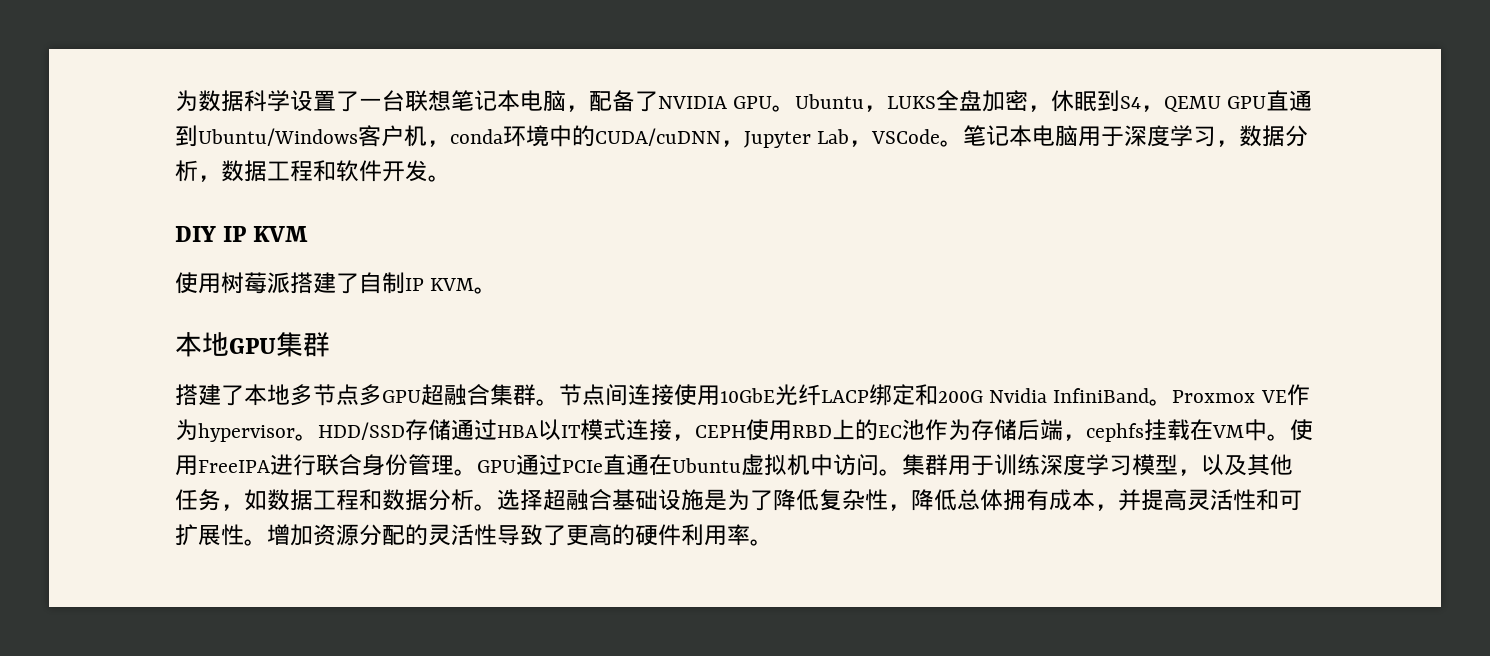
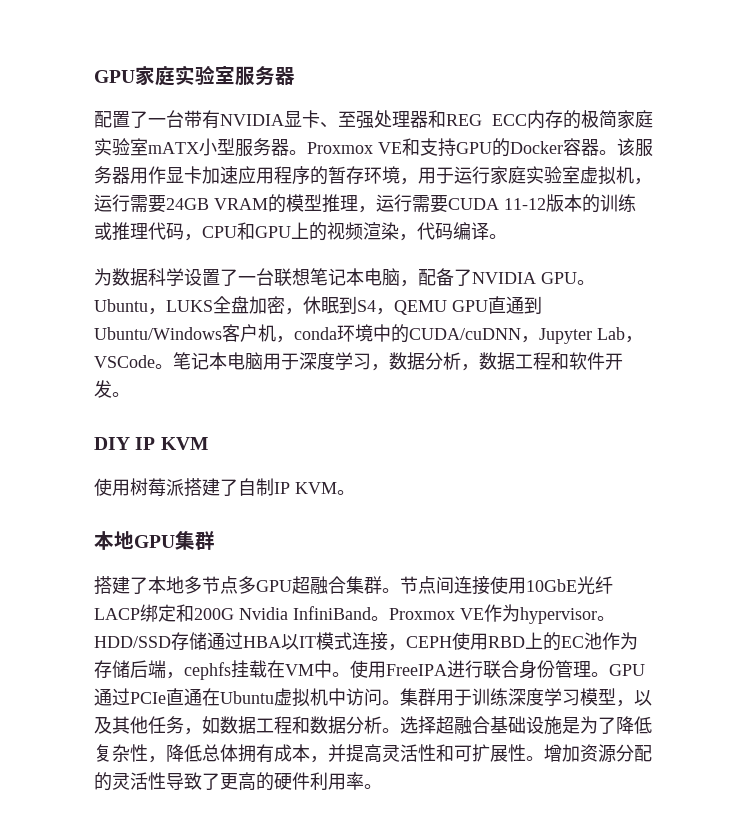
(175, 101) none -> [94,65,295,86] [94,110,653,129] [94,138,653,157] [94,166,652,185] [94,194,636,213] [94,222,507,241] GPU家庭实验室服务器 // 配置了一台带有NVIDIA显卡、至强处理器和REG ECC内存的极简家庭实验室mATX小型服务器。Proxmox VE和支持GPU的Docker容器。该服务器用作显卡加速应用程序的暂存环境，用于运行家庭实验室虚拟机，运行需要24GB VRAM的模型推理，运行需要CUDA 11-12版本的训练或推理代码，CPU和GPU上的视频渲染，代码编译。 //

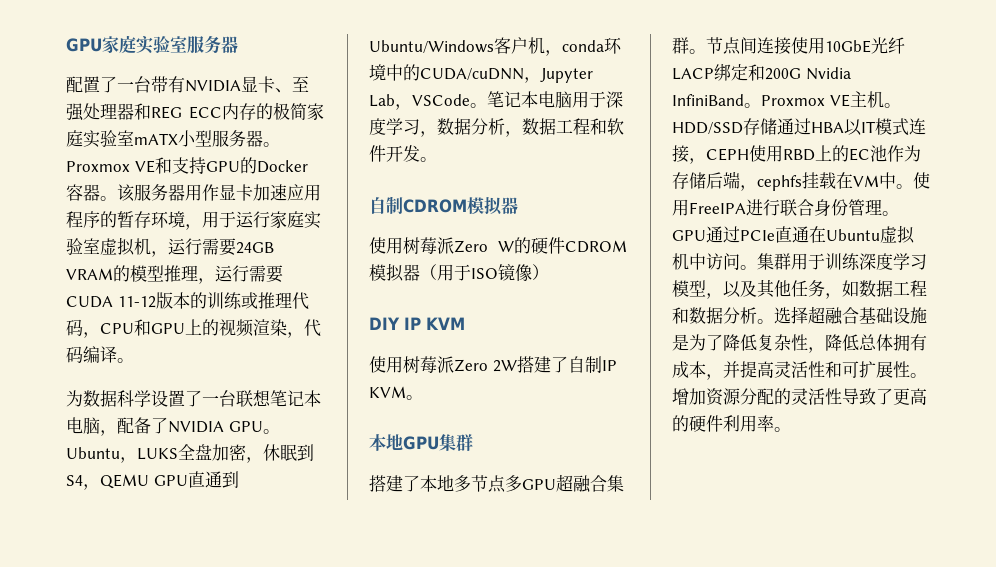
(130, 394) none -> [369,196,518,215] [369,237,627,255] [369,263,549,282] // 自制CDROM模拟器 // 使用树莓派Zero W的硬件CDROM模拟器（用于ISO镜像）
(184, 487) none -> [454,359,517,372] Zero 2W
[484,604,597,624] 作为hypervisor -> [849,91,884,108] 主机

